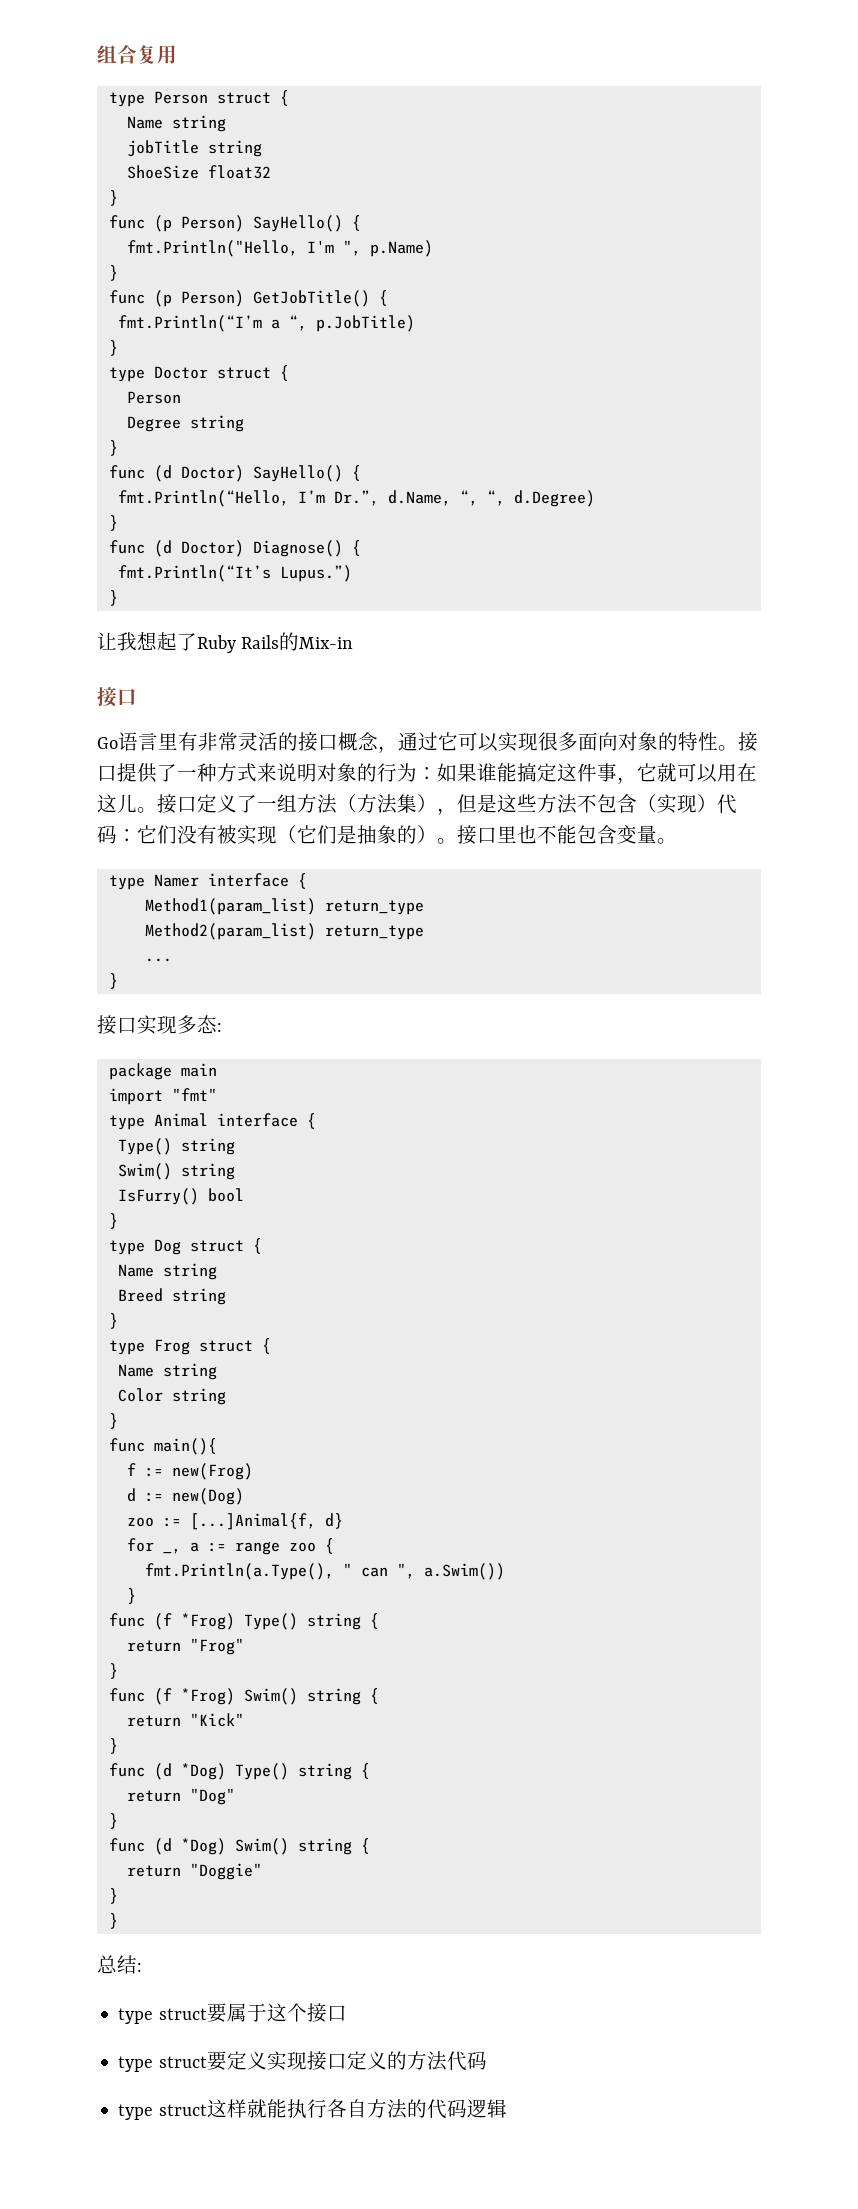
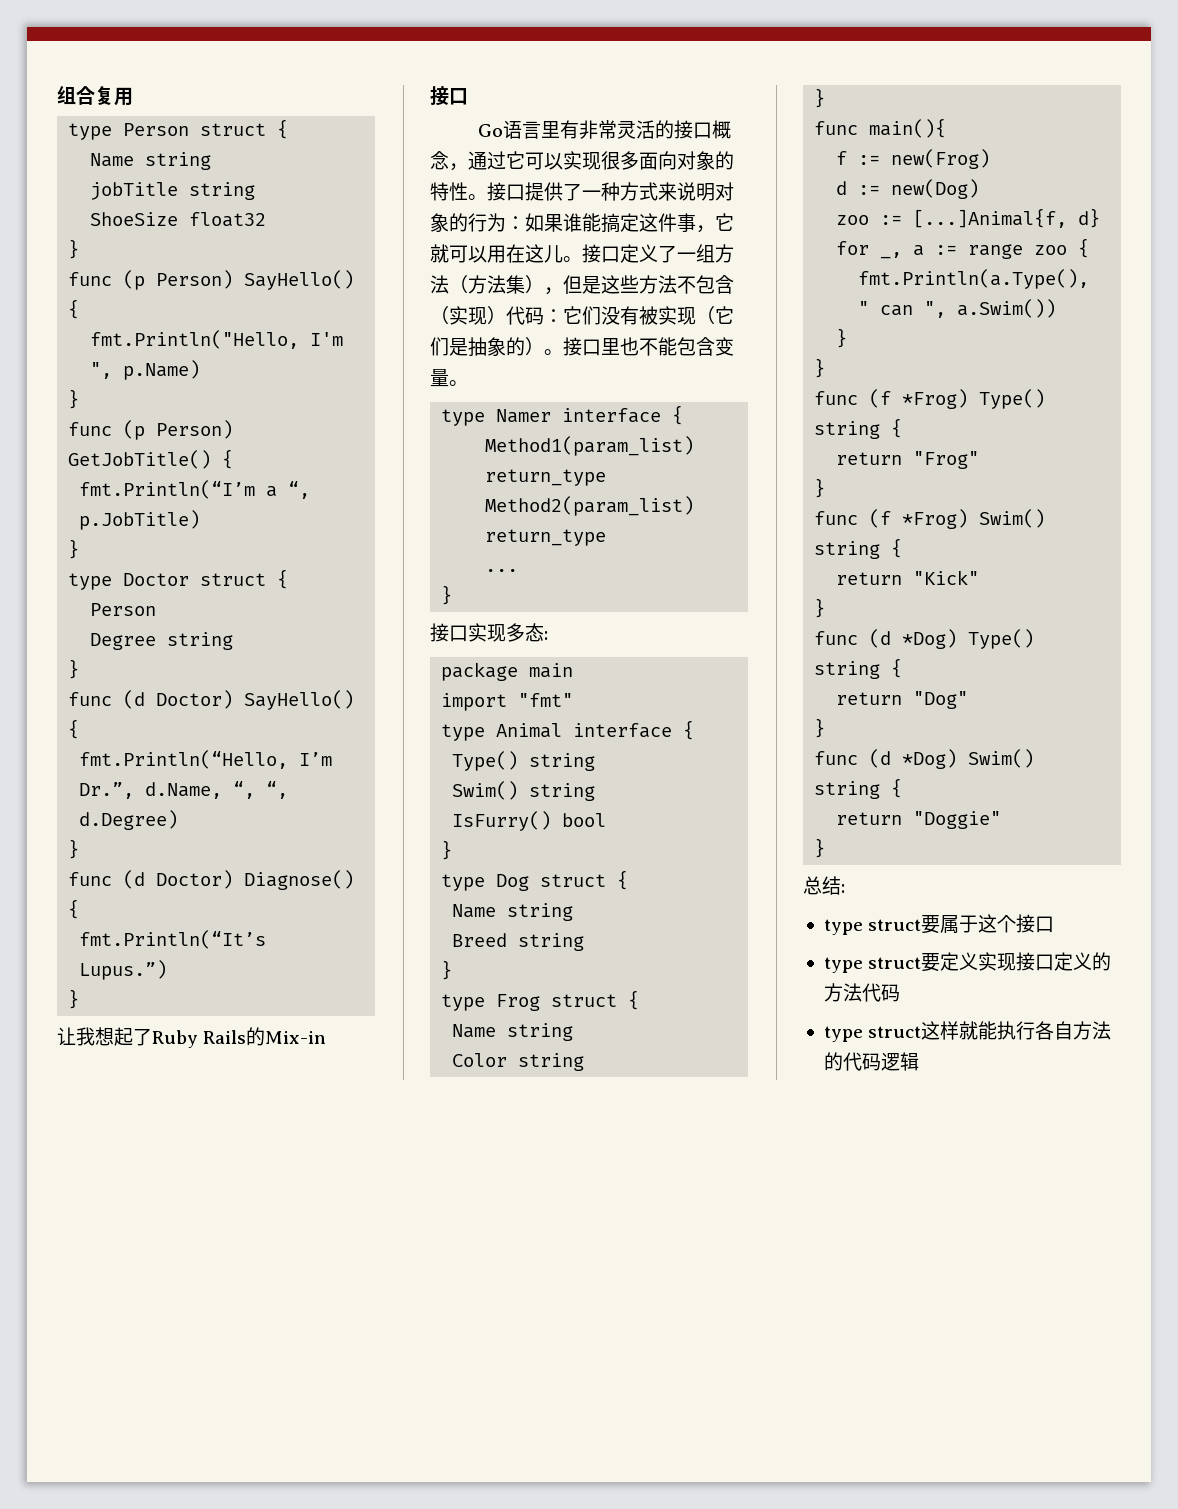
(136, 1596) none -> [814,358,826,378] // }
[108,1913,118,1929] // } -> (826, 848) none

